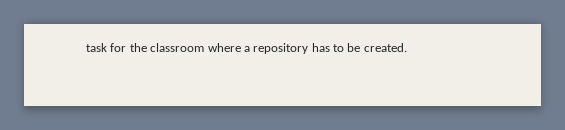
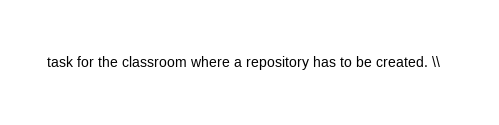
(407, 47) none -> [432,56,440,67] \\

